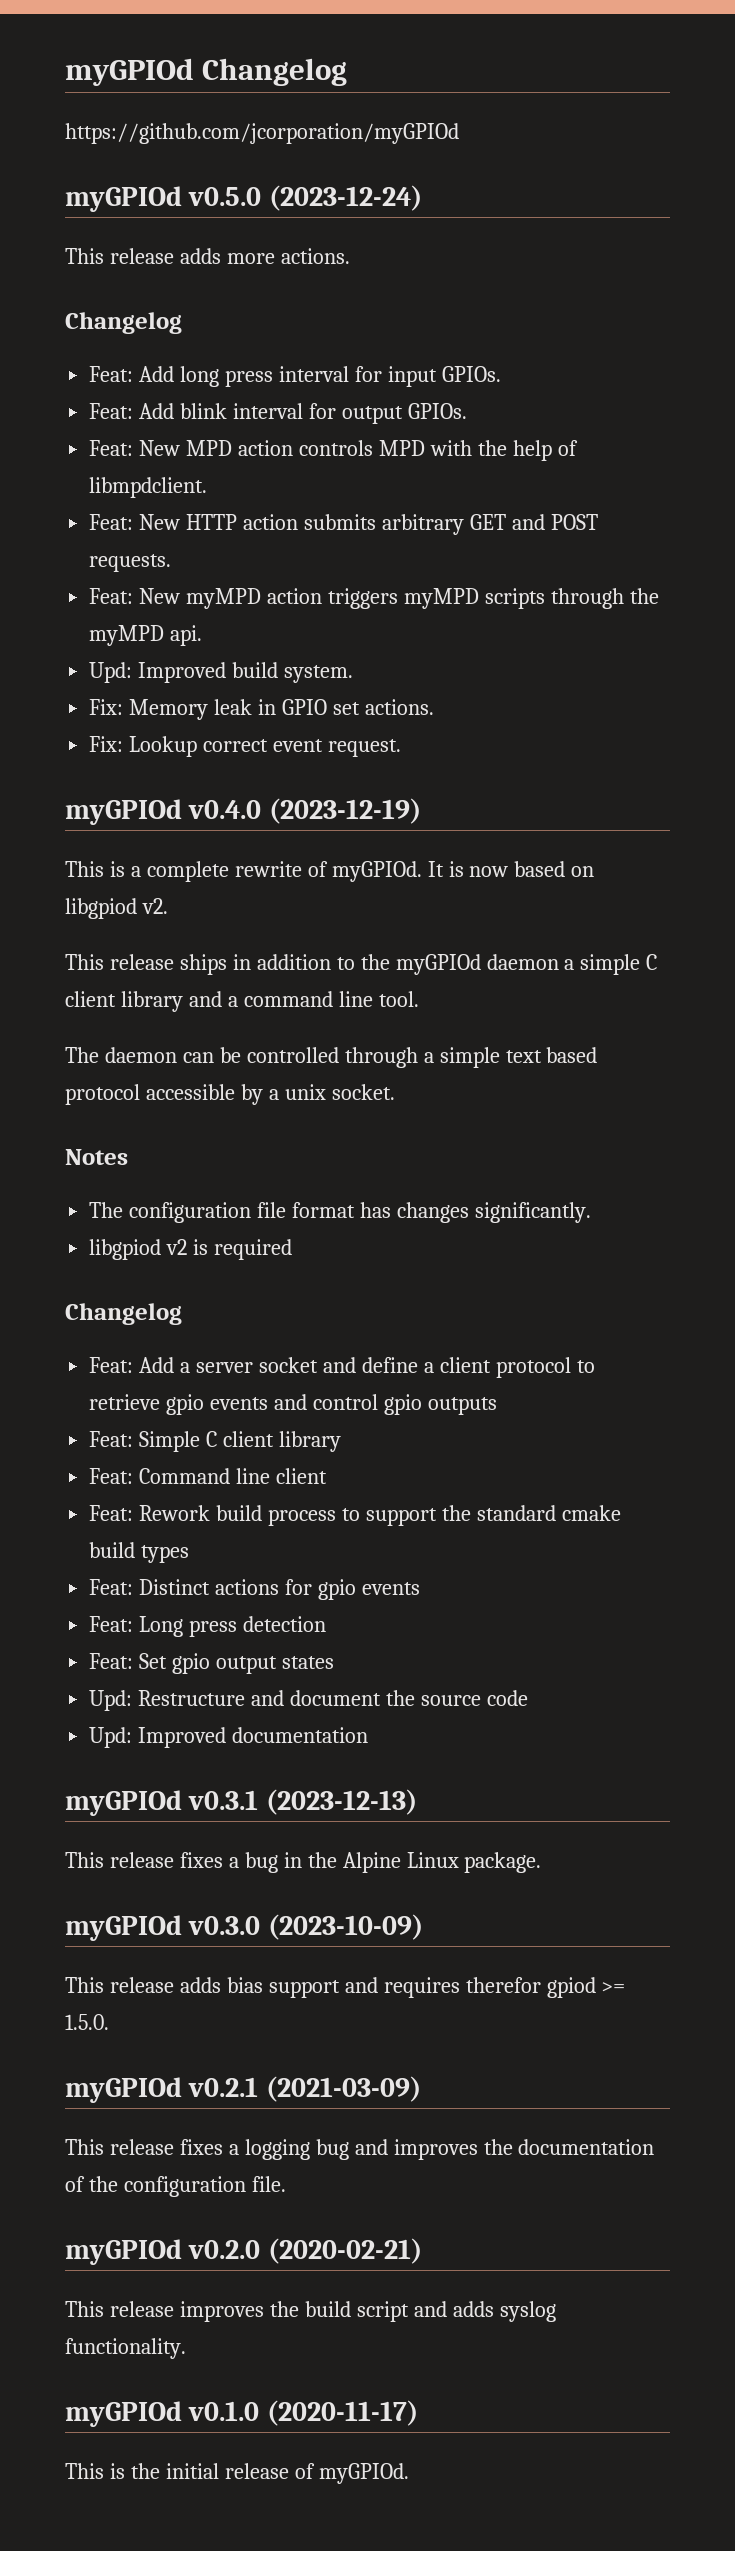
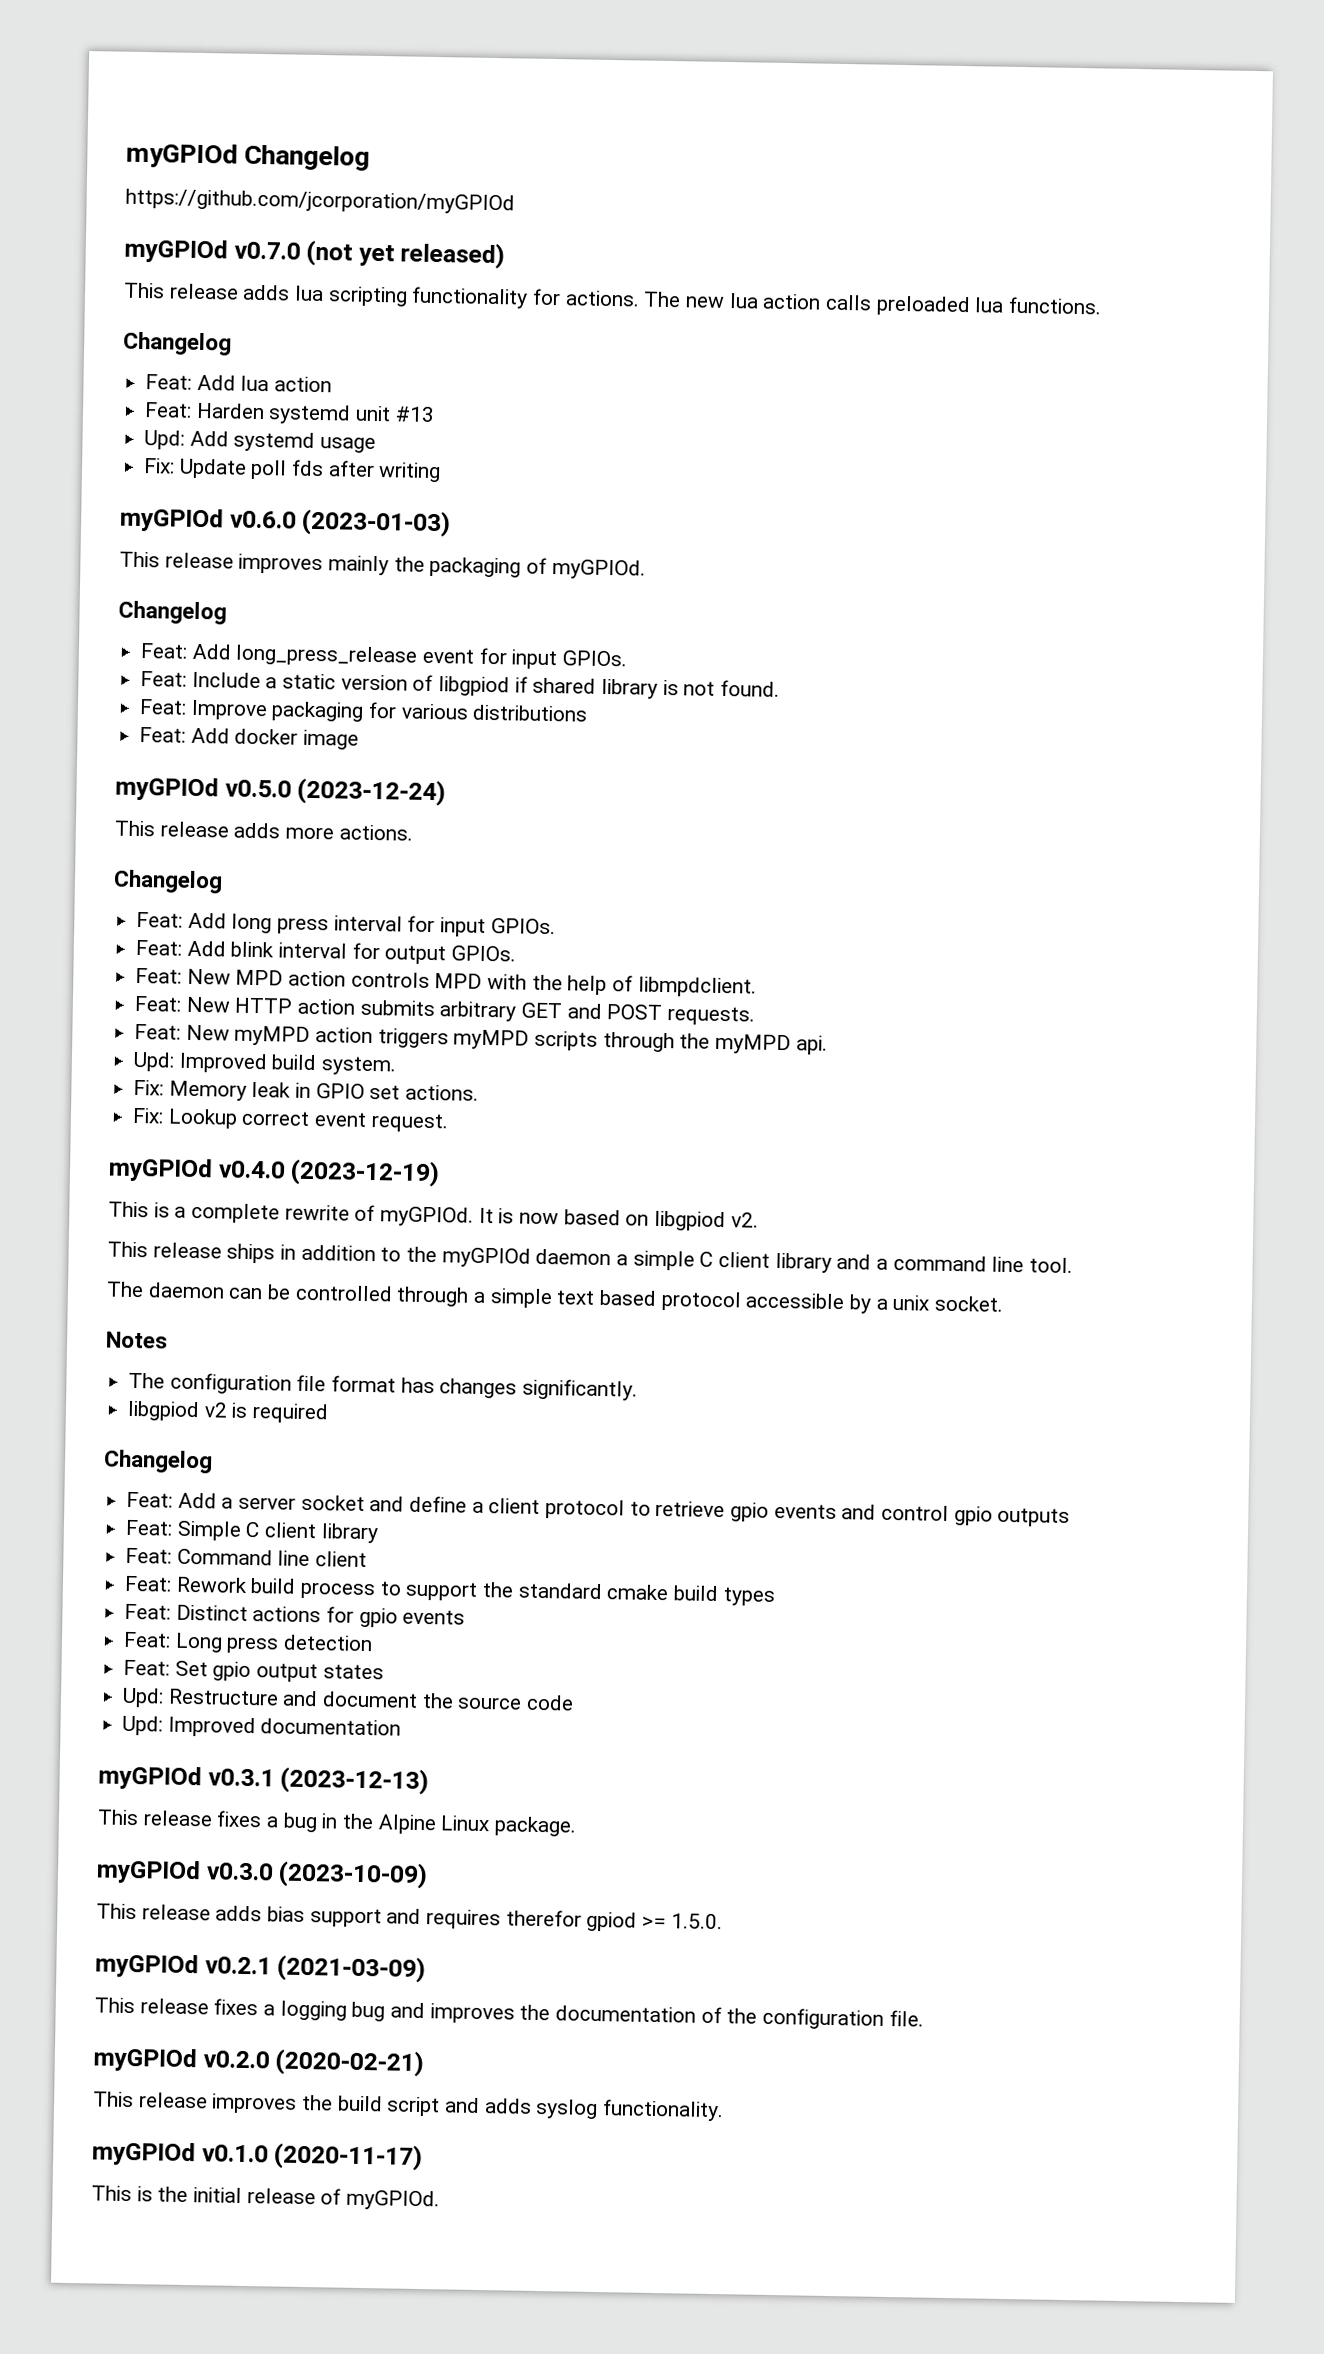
(459, 133) none -> [124,238,506,270] [123,282,1103,317] [123,331,232,356] [145,374,333,393] [144,402,435,425] [144,430,377,454] [143,458,442,483] [119,507,452,538] [119,551,646,580] [118,600,227,625] [140,643,628,670] [140,671,781,699] [139,699,589,722] [139,726,360,750] // myGPIOd v0.7.0 (not yet released) // This release adds lua scripting functionality for actions. The new lua action calls preloaded lua functions. // Changelog // Feat: Add lua action // Feat: Harden systemd unit #13 // Upd: Add systemd usage // Fix: Update poll fds after writing // myGPIOd v0.6.0 (2023-01-03) // This release improves mainly the packaging of myGPIOd. // Changelog // Feat: Add long_press_release event for input GPIOs. // Feat: Include a static version of libgpiod if shared library is not found. // Feat: Improve packaging for various distributions // Feat: Add docker image

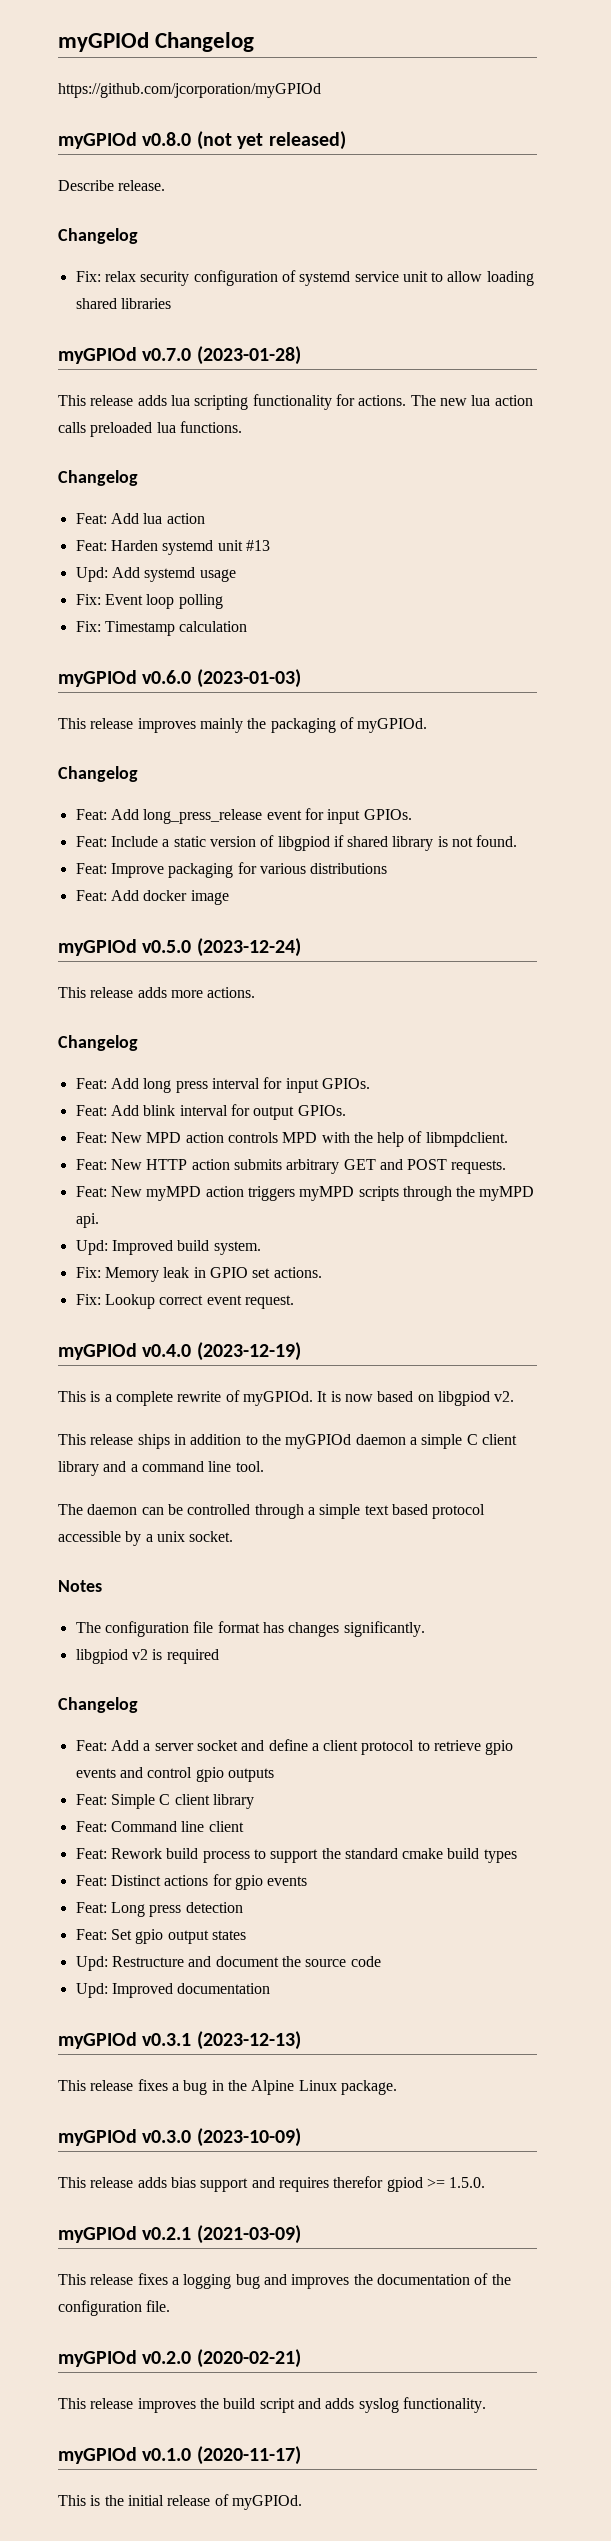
[233,241,301,260] v0.7.0 -> [142,132,192,146] v0.8.0
(506, 255) none -> [58,180,166,191] [58,228,138,244] [75,270,534,286] [75,298,171,309] [58,346,301,365] // Describe release. // Changelog // Fix: relax security configuration of systemd service unit to allow loading shared libraries // myGPIOd v0.7.0 (2023-01-28)
[178,458,442,483] Update poll fds after writing -> [104,594,223,609] [75,621,248,636] Event loop polling // Fix: Timestamp calculation

